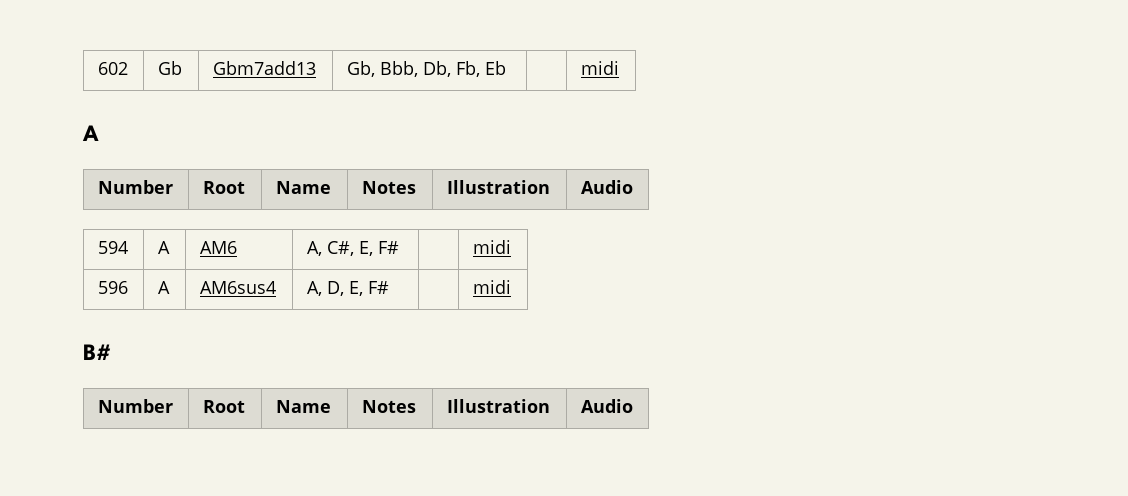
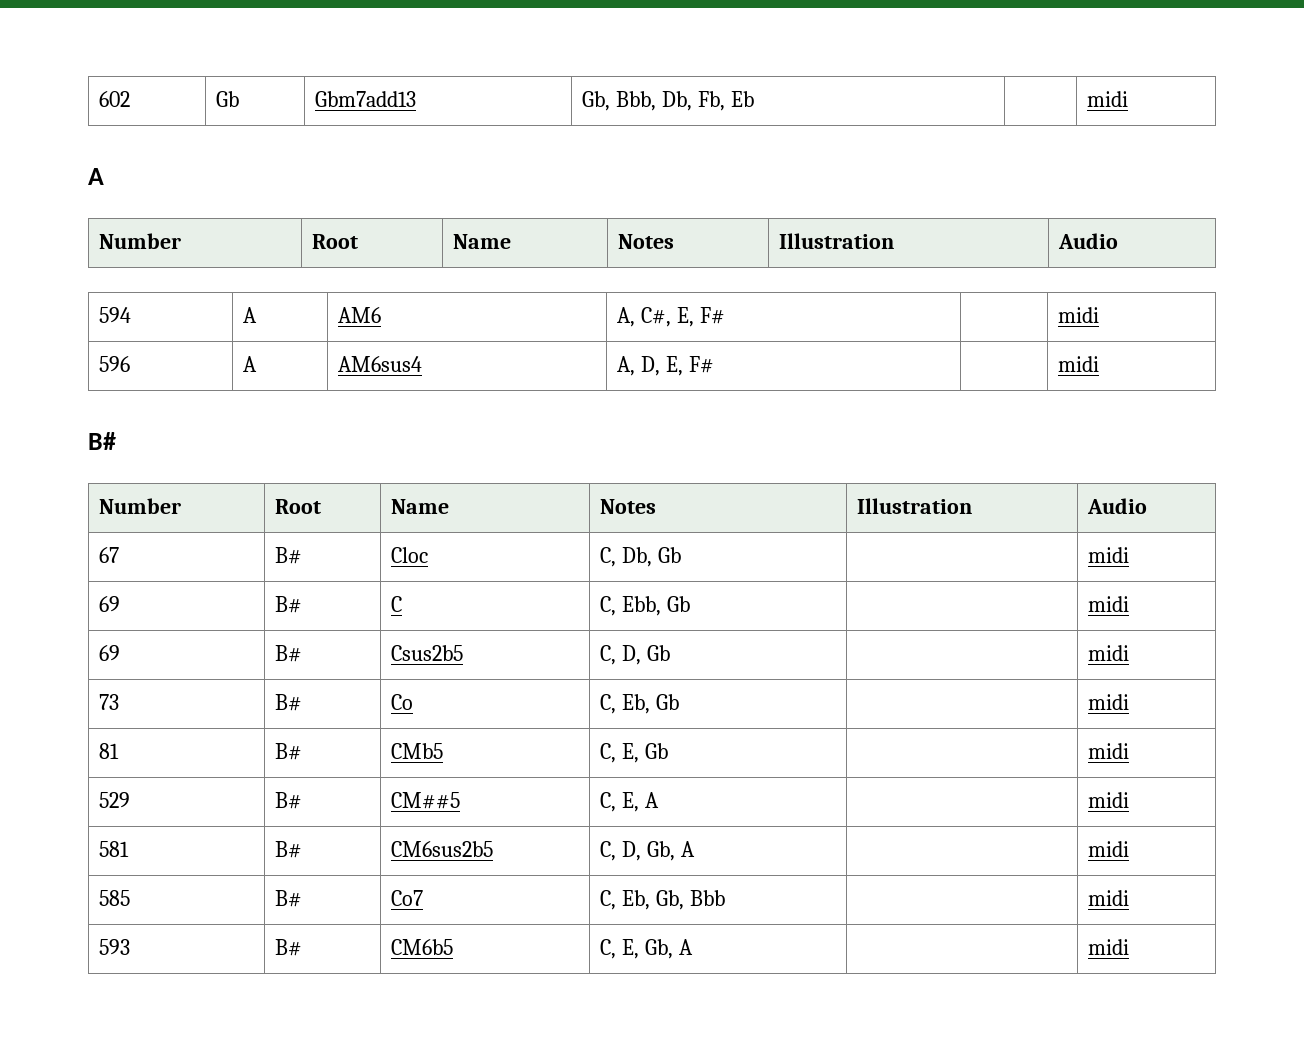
(633, 406) none -> [99,547,120,563] [275,547,303,564] [391,547,429,563] [600,547,682,567] [1088,547,1130,563] [99,596,121,612] [275,596,303,613] [391,596,403,612] [600,596,691,616] [1088,596,1130,612] [99,645,121,661] [275,645,303,662] [391,645,464,661] [600,645,671,665] [1088,645,1130,661] [99,694,120,710] [275,694,303,711] [391,694,414,710] [600,694,680,714] [1088,694,1130,710] [99,743,120,759] [275,743,303,760] [391,743,444,759] [600,743,669,763] [1088,743,1130,759] [99,792,131,808] [275,792,303,809] [391,792,461,809] [600,792,660,812] [1088,792,1130,808] [99,841,130,857] [275,841,303,858] [391,841,494,857] [600,841,696,861] [1088,841,1130,857] [99,890,131,906] [275,890,303,907] [391,890,424,906] [600,890,726,910] [1088,890,1130,906] [99,939,131,955] [275,939,303,956] [391,939,454,955] [600,939,694,959] [1088,939,1130,955] // 67 | B# | Cloc | C, Db, Gb | | midi // 69 | B# | C | C, Ebb, Gb | | midi // 69 | B# | Csus2b5 | C, D, Gb | | midi // 73 | B# | Co | C, Eb, Gb | | midi // 81 | B# | CMb5 | C, E, Gb | | midi // 529 | B# | CM##5 | C, E, A | | midi // 581 | B# | CM6sus2b5 | C, D, Gb, A | | midi // 585 | B# | Co7 | C, Eb, Gb, Bbb | | midi // 593 | B# | CM6b5 | C, E, Gb, A | | midi

